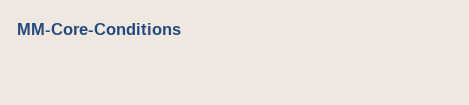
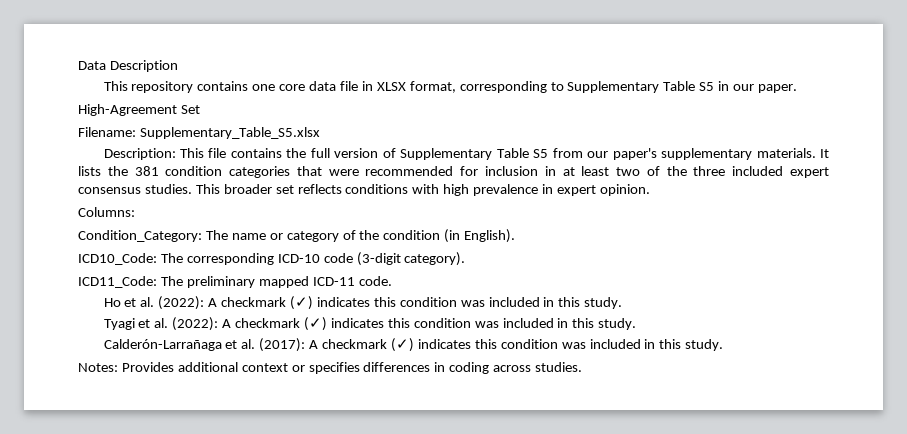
[17,23,181,35] MM-Core-Conditions -> [78,60,178,72] [103,81,798,93] [78,104,200,116] [78,127,320,139] [103,148,829,160] [78,166,830,178] [78,184,650,196] [78,207,135,217] [78,229,516,243] [78,252,466,266] [78,276,392,288] [103,296,623,310] [103,317,637,331] [103,338,724,352] [78,362,583,374] Data Description // This repository contains one core data file in XLSX format, corresponding to Supplementary Table S5 in our paper. // High-Agreement Set // Filename: Supplementary_Table_S5.xlsx // Description: This file contains the full version of Supplementary Table S5 from our paper's supplementary materials. It lists the 381 condition categories that were recommended for inclusion in at least two of the three included expert consensus studies. This broader set reflects conditions with high prevalence in expert opinion. // Columns: // Condition_Category: The name or category of the condition (in English). // ICD10_Code: The corresponding ICD-10 code (3-digit category). // ICD11_Code: The preliminary mapped ICD-11 code. // Ho et al. (2022): A checkmark (✓) indicates this condition was included in this study. // Tyagi et al. (2022): A checkmark (✓) indicates this condition was included in this study. // Calderón-Larrañaga et al. (2017): A checkmark (✓) indicates this condition was included in this study. // Notes: Provides additional context or specifies differences in coding across studies.

